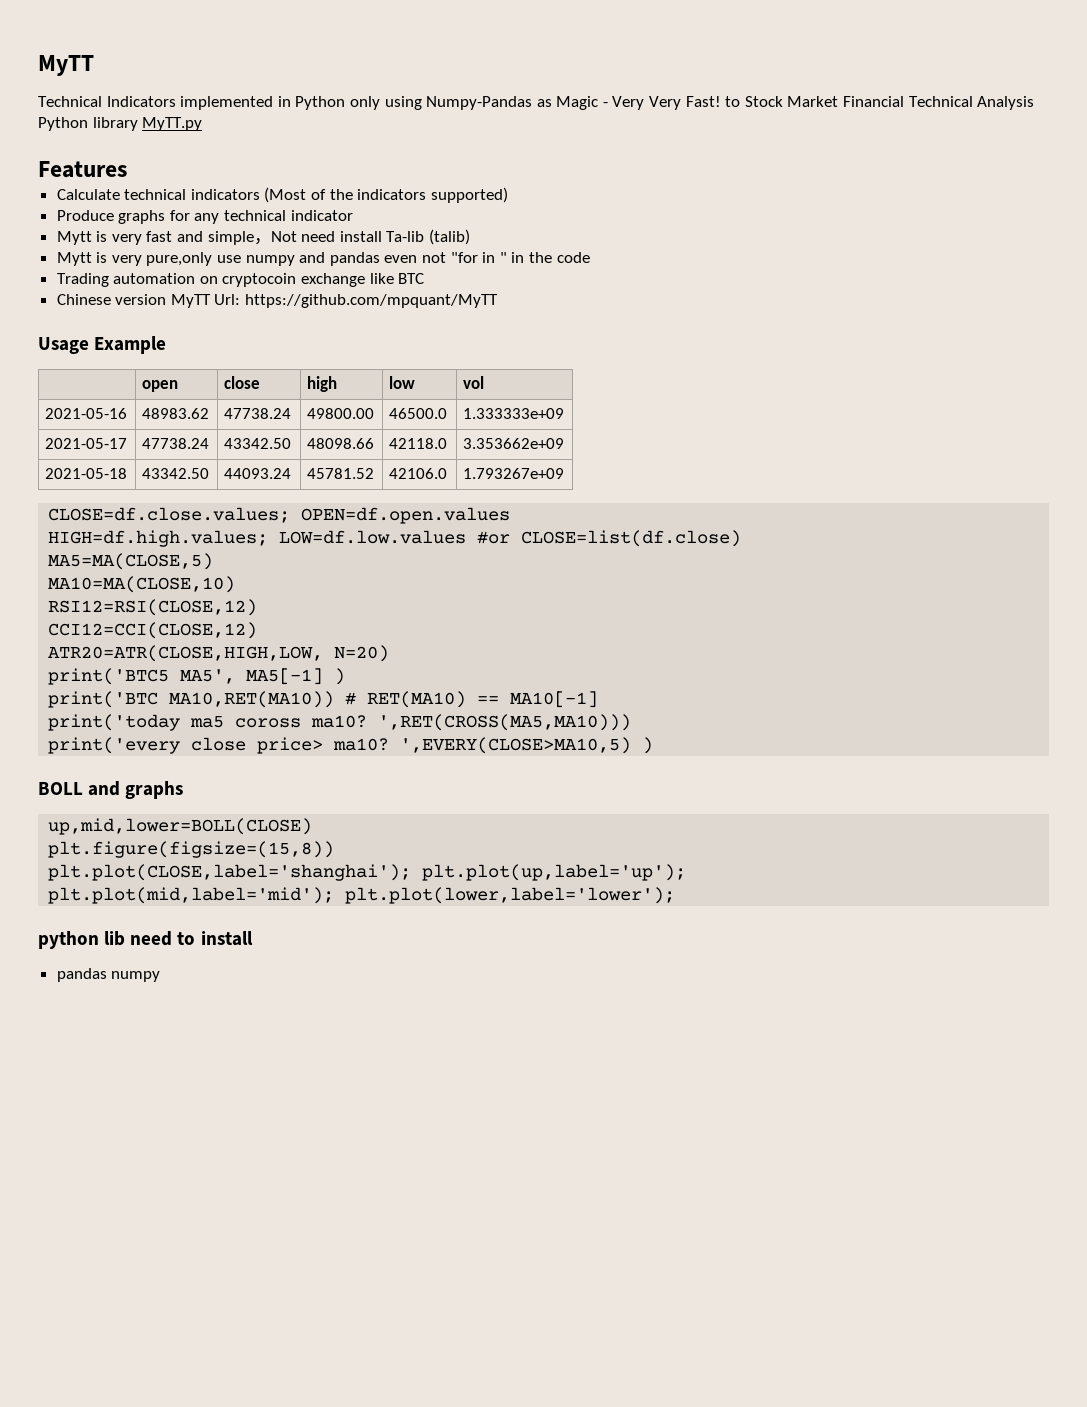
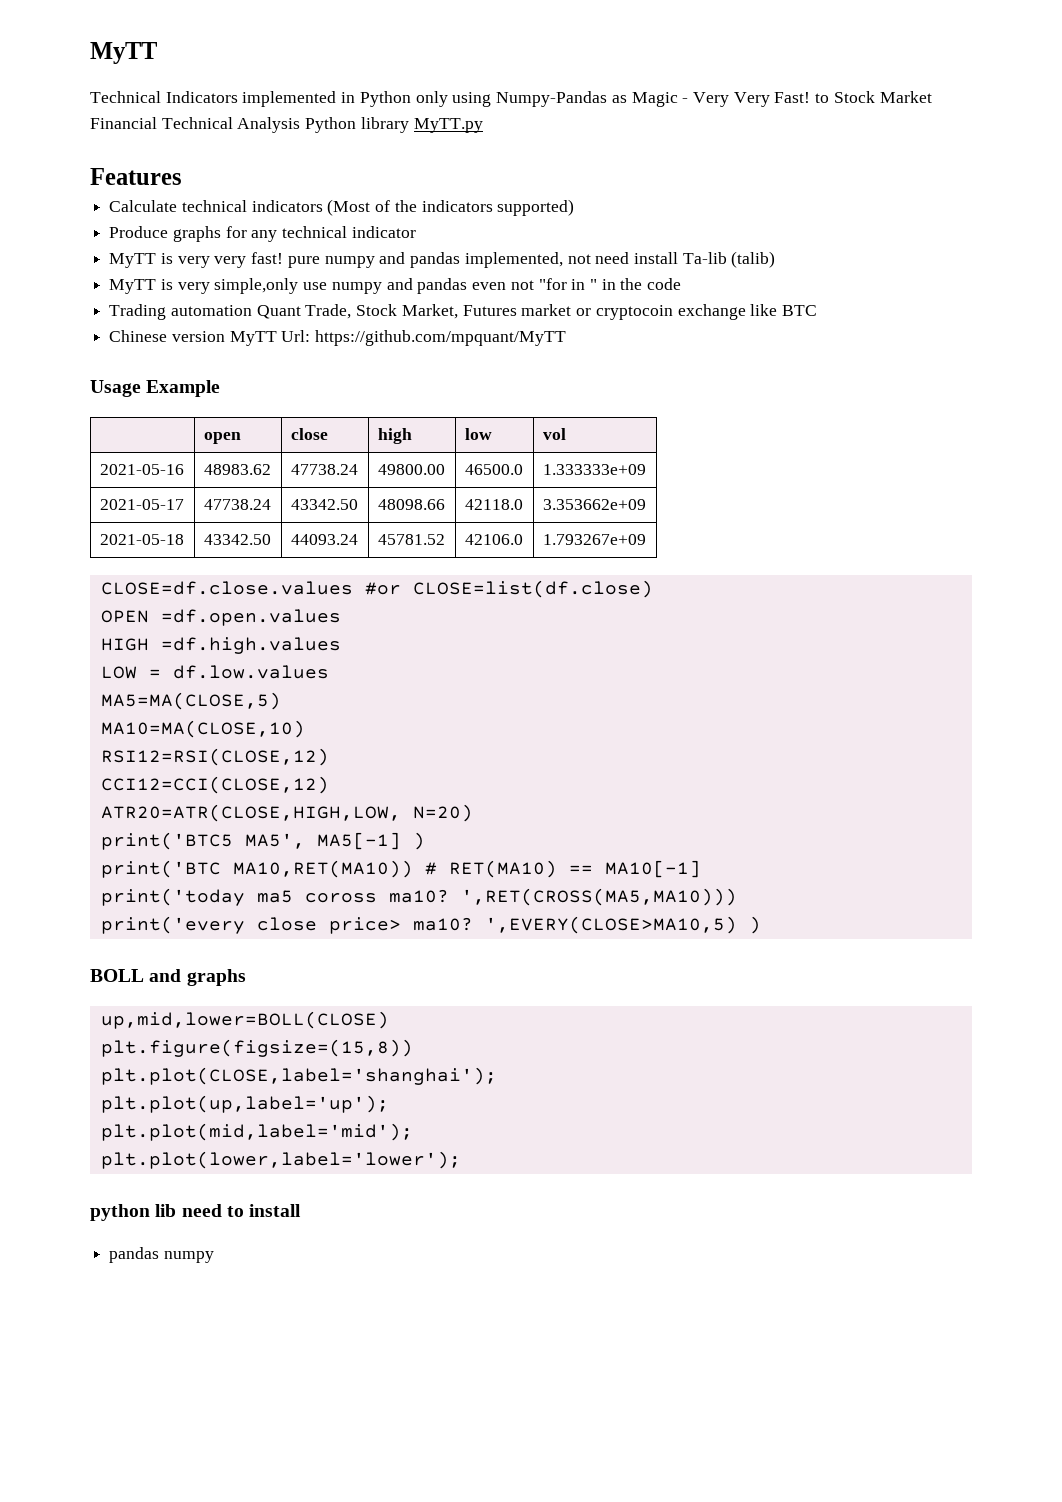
[56,231,297,245] Mytt is very fast and simple，Not -> [109,252,591,268] MyTT is very very fast! pure numpy and pandas implemented, not
[56,252,213,266] Mytt is very pure,only -> [109,278,299,294] MyTT is very simple,only
[199,276,218,284] on -> [256,304,592,319] Quant Trade, Stock Market, Futures market or
[48,507,511,524] [48,530,742,547] CLOSE=df.close.values; OPEN=df.open.values // HIGH=df.high.values; LOW=df.low.values #or CLOSE=list(df.close) -> [100,580,653,598] [100,609,341,626] [100,637,341,654] [100,665,329,679] CLOSE=df.close.values #or CLOSE=list(df.close) // OPEN =df.open.values // HIGH =df.high.values // LOW = df.low.values
(412, 872) none -> (497, 1076) //
(335, 895) none -> (413, 1132) //

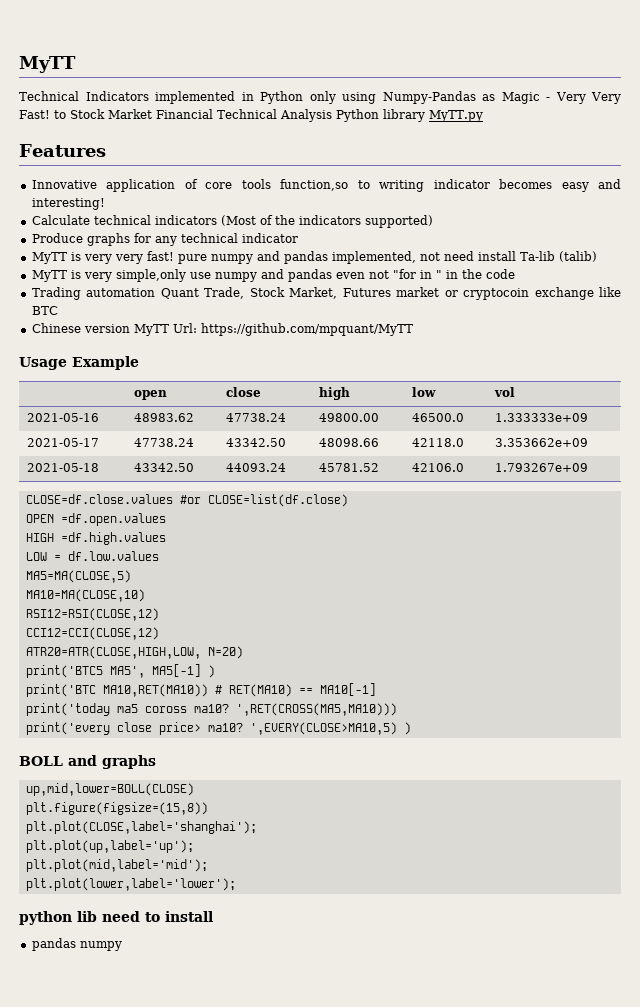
(182, 176) none -> [31,179,622,192] [31,198,105,210] // Innovative application of core tools function,so to writing indicator becomes easy and interesting!

